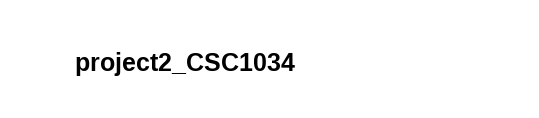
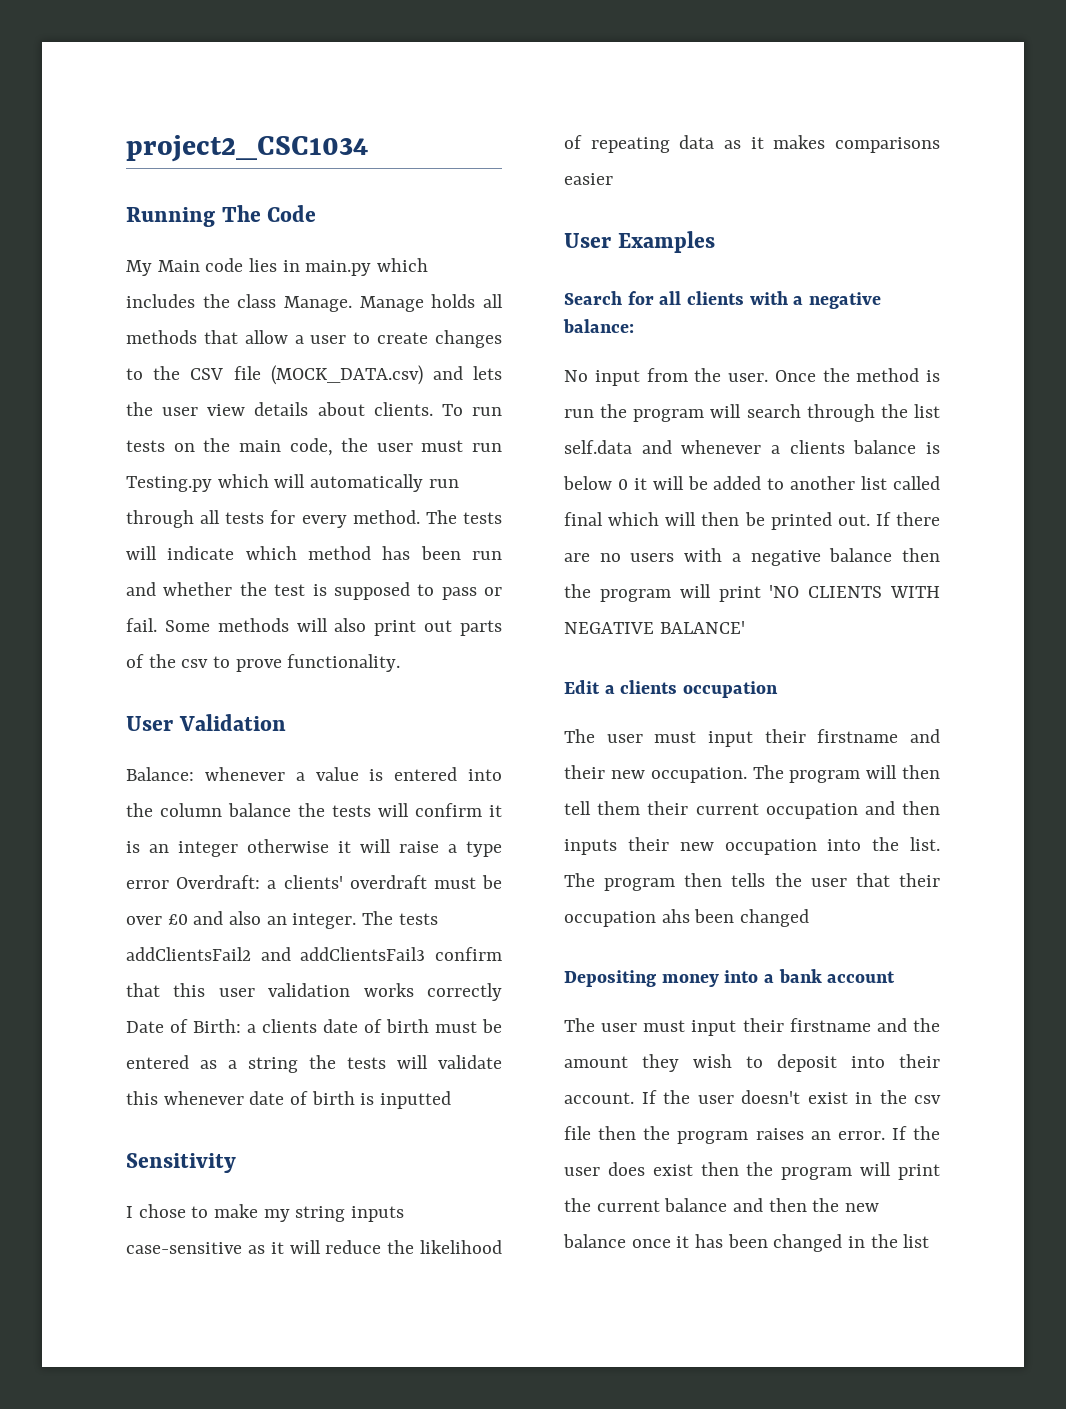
(295, 64) none -> [126,205,317,227] [126,258,429,276] [126,294,503,312] [126,330,502,348] [126,365,502,385] [126,402,502,416] [126,438,502,456] [126,474,459,492] [126,510,502,528] [126,546,502,560] [126,582,502,600] [126,618,502,636] [126,654,401,672] [126,714,286,731] [126,767,502,781] [126,803,502,817] [126,839,502,857] [126,875,502,889] [126,911,438,929] [126,947,502,961] [126,983,502,1001] [126,1019,502,1033] [126,1055,502,1073] [126,1091,452,1109] [126,1153,236,1173] [126,1204,405,1222] [126,1240,502,1254] [564,135,940,153] [564,173,613,185] [564,231,715,253] [564,291,882,309] [563,319,634,333] [564,368,940,386] [564,404,940,422] [564,440,940,454] [563,476,940,490] [564,512,940,530] [564,548,940,566] [564,584,940,602] [564,621,745,634] [564,680,779,698] [564,729,940,747] [564,765,940,783] [564,801,940,819] [564,837,940,855] [564,873,940,891] [564,909,810,927] [564,969,896,987] [564,1018,940,1036] [564,1054,940,1072] [564,1090,941,1104] [564,1126,940,1144] [564,1162,940,1180] [564,1198,880,1212] [563,1234,930,1252] // Running The Code // My Main code lies in main.py which includes the class Manage. Manage holds all methods that allow a user to create changes to the CSV file (MOCK_DATA.csv) and lets the user view details about clients. To run tests on the main code, the user must run Testing.py which will automatically run through all tests for every method. The tests will indicate which method has been run and whether the test is supposed to pass or fail. Some methods will also print out parts of the csv to prove functionality. // User Validation // Balance: whenever a value is entered into the column balance the tests will confirm it is an integer otherwise it will raise a type error Overdraft: a clients' overdraft must be over £0 and also an integer. The tests addClientsFail2 and addClientsFail3 confirm that this user validation works correctly Date of Birth: a clients date of birth must be entered as a string the tests will validate this whenever date of birth is inputted // Sensitivity // I chose to make my string inputs case-sensitive as it will reduce the likelihood of repeating data as it makes comparisons easier // User Examples // Search for all clients with a negative balance: // No input from the user. Once the method is run the program will search through the list self.data and whenever a clients balance is below 0 it will be added to another list called final which will then be printed out. If there are no users with a negative balance then the program will print 'NO CLIENTS WITH NEGATIVE BALANCE' // Edit a clients occupation // The user must input their firstname and their new occupation. The program will then tell them their current occupation and then inputs their new occupation into the list. The program then tells the user that their occupation ahs been changed // Depositing money into a bank account // The user must input their firstname and the amount they wish to deposit into their account. If the user doesn't exist in the csv file then the program raises an error. If the user does exist then the program will print the current balance and then the new balance once it has been changed in the list

